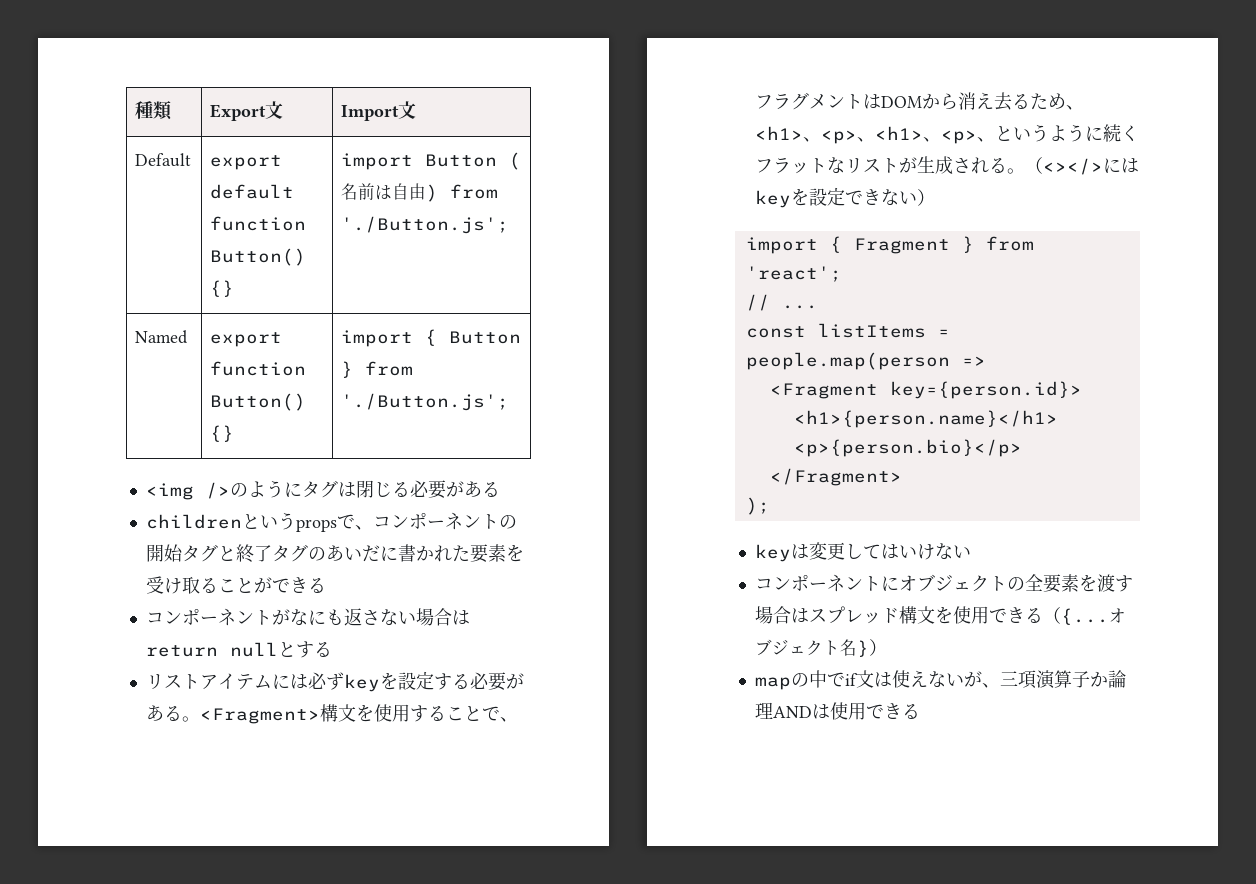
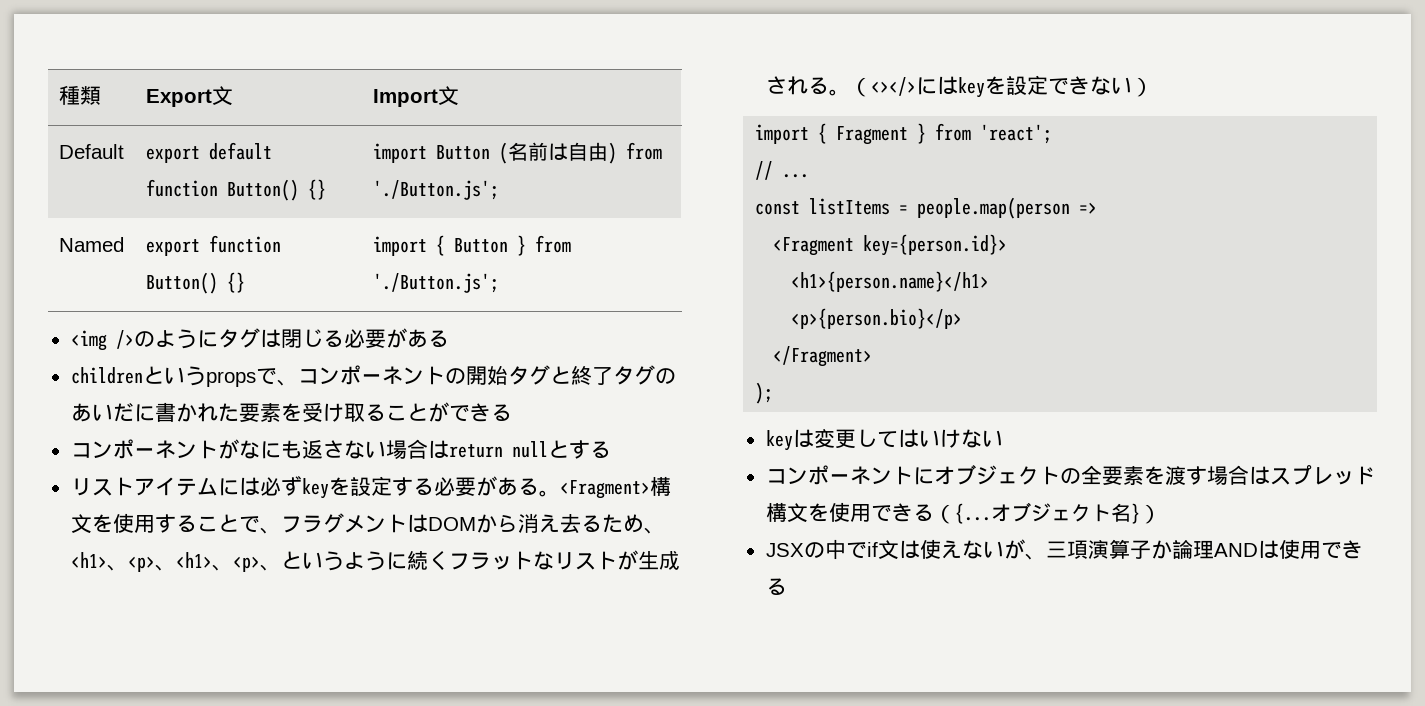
[754,677,791,690] map -> [765,543,804,557] JSX

